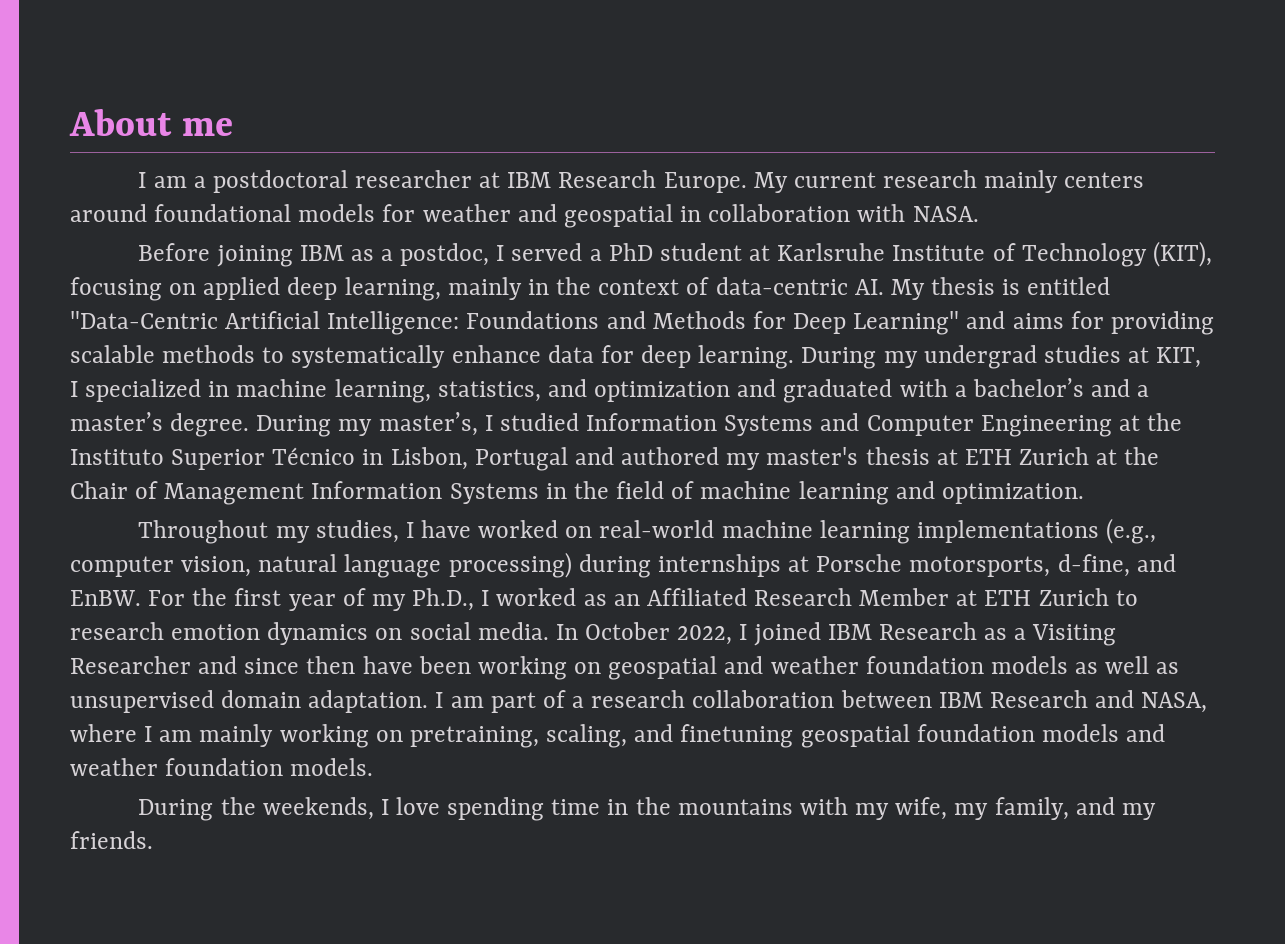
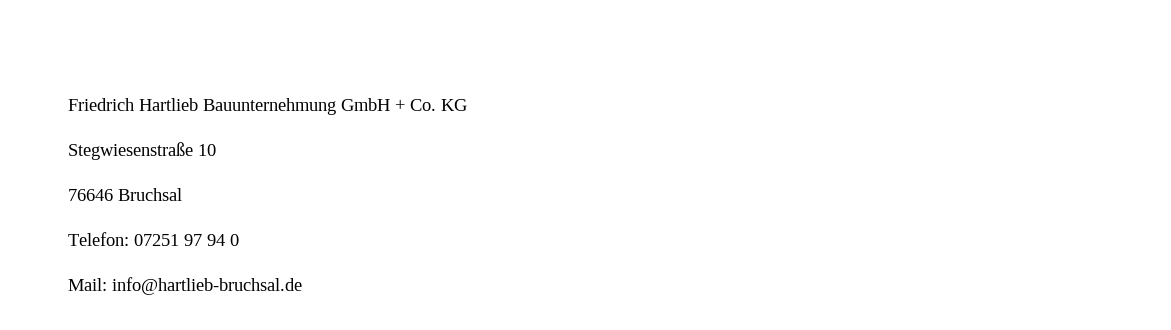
[69,109,234,136] [138,170,1145,193] [70,204,979,228] [138,241,1212,267] [70,277,1111,301] [70,311,1214,335] [70,345,1202,369] [70,378,1150,403] [70,412,1183,437] [70,447,1160,471] [70,481,1084,505] [138,518,1157,544] [70,552,1176,578] [70,588,1138,611] [70,622,1117,646] [70,656,1180,680] [70,690,1208,713] [70,724,1166,748] [70,758,374,776] [138,797,1156,821] [70,831,153,849] About me // I am a postdoctoral researcher at IBM Research Europe. My current research mainly centers around foundational models for weather and geospatial in collaboration with NASA. // Before joining IBM as a postdoc, I served a PhD student at Karlsruhe Institute of Technology (KIT), focusing on applied deep learning, mainly in the context of data-centric AI. My thesis is entitled "Data-Centric Artificial Intelligence: Foundations and Methods for Deep Learning" and aims for providing scalable methods to systematically enhance data for deep learning. During my undergrad studies at KIT, I specialized in machine learning, statistics, and optimization and graduated with a bachelor’s and a master’s degree. During my master’s, I studied Information Systems and Computer Engineering at the Instituto Superior Técnico in Lisbon, Portugal and authored my master's thesis at ETH Zurich at the Chair of Management Information Systems in the field of machine learning and optimization. // Throughout my studies, I have worked on real-world machine learning implementations (e.g., computer vision, natural language processing) during internships at Porsche motorsports, d-fine, and EnBW. For the first year of my Ph.D., I worked as an Affiliated Research Member at ETH Zurich to research emotion dynamics on social media. In October 2022, I joined IBM Research as a Visiting Researcher and since then have been working on geospatial and weather foundation models as well as unsupervised domain adaptation. I am part of a research collaboration between IBM Research and NASA, where I am mainly working on pretraining, scaling, and finetuning geospatial foundation models and weather foundation models. // During the weekends, I love spending time in the mountains with my wife, my family, and my friends. -> [68,98,467,115] [68,142,216,160] [68,188,182,201] [68,232,239,246] [68,277,302,295] Friedrich Hartlieb Bauunternehmung GmbH + Co. KG // Stegwiesenstraße 10 // 76646 Bruchsal // Telefon: 07251 97 94 0 // Mail: info@hartlieb-bruchsal.de

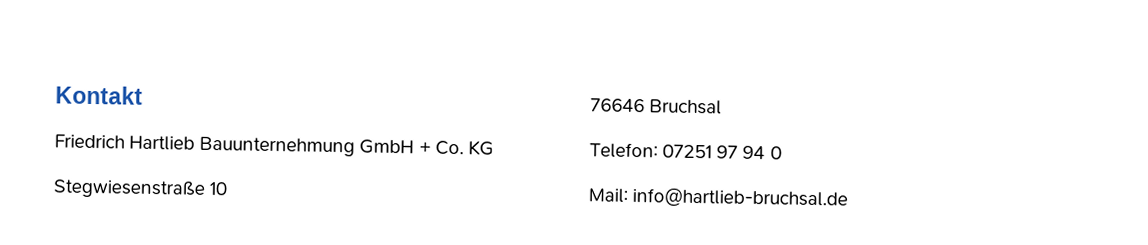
(68, 104) none -> [55,85,143,105] Kontakt //

